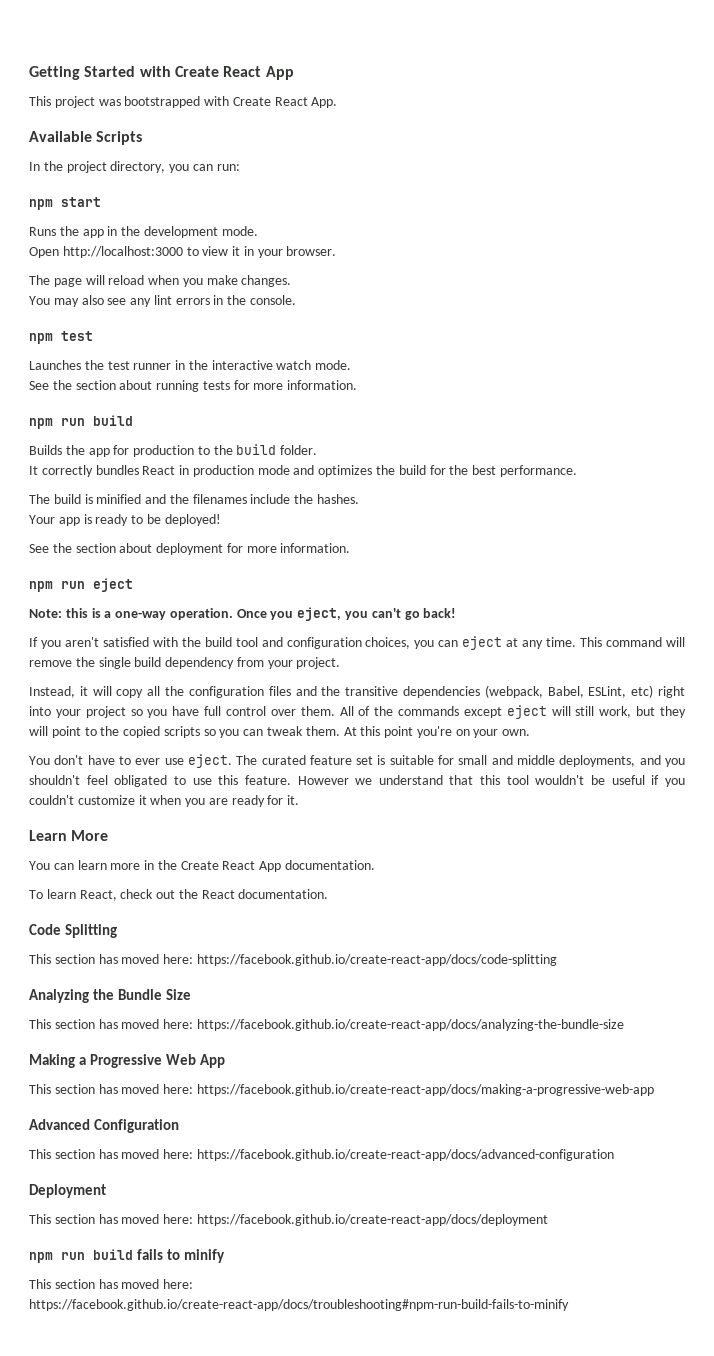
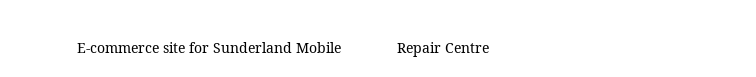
[29,66,294,80] [29,96,338,108] [29,131,143,145] [29,161,240,173] [29,197,101,210] [29,226,258,238] [29,246,337,258] [29,275,292,287] [29,295,297,307] [29,331,93,344] [29,360,352,370] [29,380,358,392] [29,415,133,429] [29,444,318,457] [29,465,577,477] [29,494,360,504] [29,514,221,526] [29,543,351,555] [29,578,133,592] [29,607,457,621] [29,636,685,650] [29,657,341,669] [29,685,685,698] [29,705,687,719] [29,726,531,738] [29,754,685,768] [29,775,685,787] [29,795,300,807] [29,830,109,841] [29,860,376,872] [29,889,329,901] [29,924,117,938] [29,954,557,966] [29,989,191,1003] [29,1019,624,1031] [29,1054,225,1068] [29,1084,654,1096] [29,1119,179,1133] [29,1149,614,1161] [29,1184,106,1198] [29,1214,548,1226] [29,1249,225,1263] [29,1279,194,1289] [29,1299,569,1311] Getting Started with Create React App // This project was bootstrapped with Create React App. // Available Scripts // In the project directory, you can run: // npm start // Runs the app in the development mode. // Open http://localhost:3000 to view it in your browser. // The page will reload when you make changes. // You may also see any lint errors in the console. // npm test // Launches the test runner in the interactive watch mode. // See the section about running tests for more information. // npm run build // Builds the app for production to the build folder. // It correctly bundles React in production mode and optimizes the build for the best performance. // The build is minified and the filenames include the hashes. // Your app is ready to be deployed! // See the section about deployment for more information. // npm run eject // Note: this is a one-way operation. Once you eject, you can't go back! // If you aren't satisfied with the build tool and configuration choices, you can eject at any time. This command will remove the single build dependency from your project. // Instead, it will copy all the configuration files and the transitive dependencies (webpack, Babel, ESLint, etc) right into your project so you have full control over them. All of the commands except eject will still work, but they will point to the copied scripts so you can tweak them. At this point you're on your own. // You don't have to ever use eject. The curated feature set is suitable for small and middle deployments, and you shouldn't feel obligated to use this feature. However we understand that this tool wouldn't be useful if you couldn't customize it when you are ready for it. // Learn More // You can learn more in the Create React App documentation. // To learn React, check out the React documentation. // Code Splitting // This section has moved here: https://facebook.github.io/create-react-app/docs/code-splitting // Analyzing the Bundle Size // This section has moved here: https://facebook.github.io/create-react-app/docs/analyzing-the-bundle-size // Making a Progressive Web App // This section has moved here: https://facebook.github.io/create-react-app/docs/making-a-progressive-web-app // Advanced Configuration // This section has moved here: https://facebook.github.io/create-react-app/docs/advanced-configuration // Deployment // This section has moved here: https://facebook.github.io/create-react-app/docs/deployment // npm run build fails to minify // This section has moved here: https://facebook.github.io/create-react-app/docs/troubleshooting#npm-run-build-fails-to-minify -> [77,42,489,57] E-commerce site for Sunderland Mobile Repair Centre

